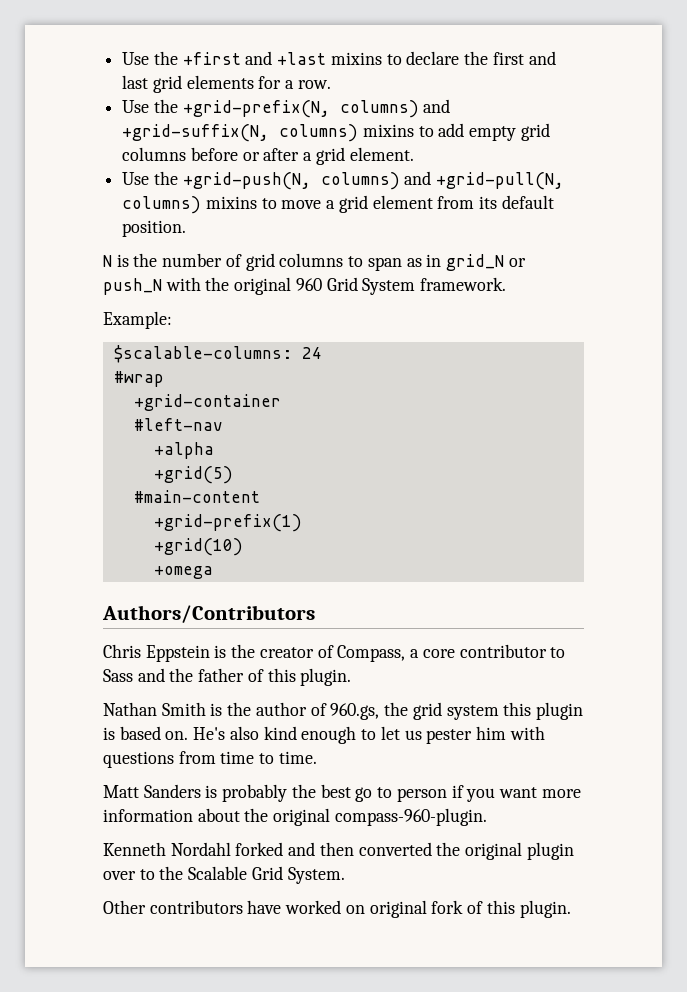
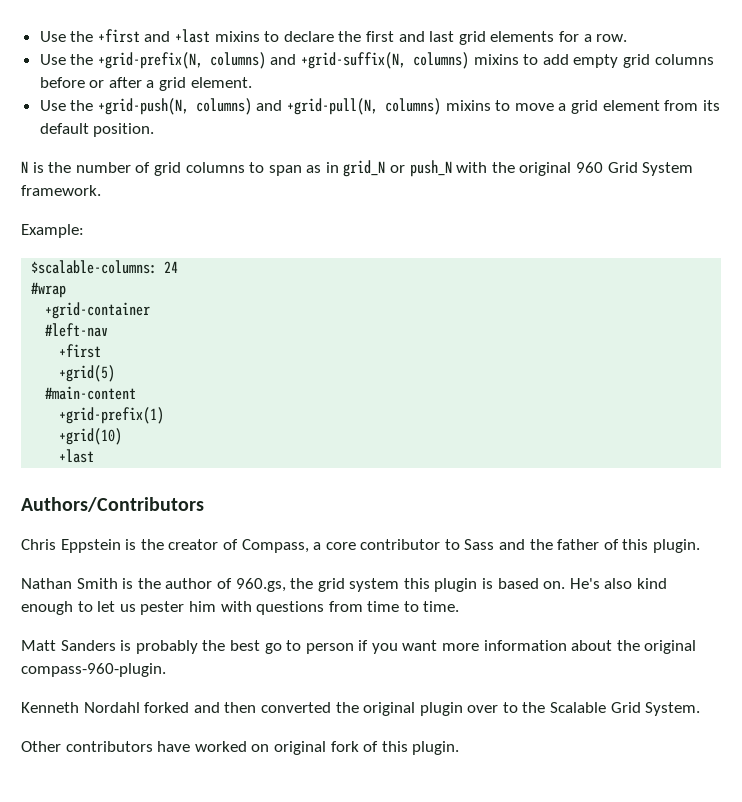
[153,442,214,459] +alpha -> [59,344,102,358] +first
[153,566,213,579] +omega -> [59,449,95,463] +last

